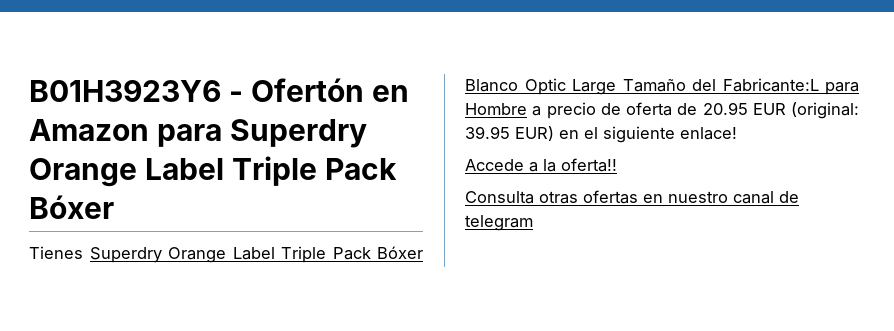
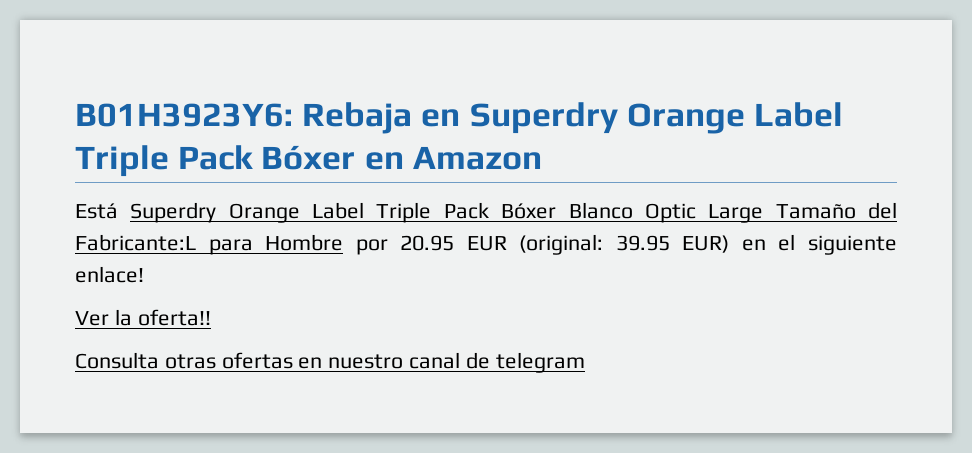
[29,78,410,102] [29,119,368,148] [29,156,398,187] [29,195,114,219] [29,246,83,259] B01H3923Y6 - Ofertón en Amazon para Superdry Orange Label Triple Pack Bóxer // Tienes -> [75,102,843,134] [75,145,542,177] [75,203,118,219] B01H3923Y6: Rebaja en Superdry Orange Label Triple Pack Bóxer en Amazon // Está
[532,102,698,119] a precio de oferta de -> [355,239,388,255] por
[465,159,538,172] Accede a -> [75,311,109,326] Ver

